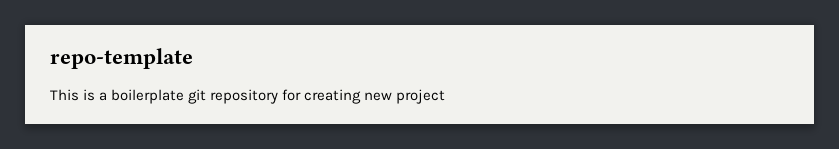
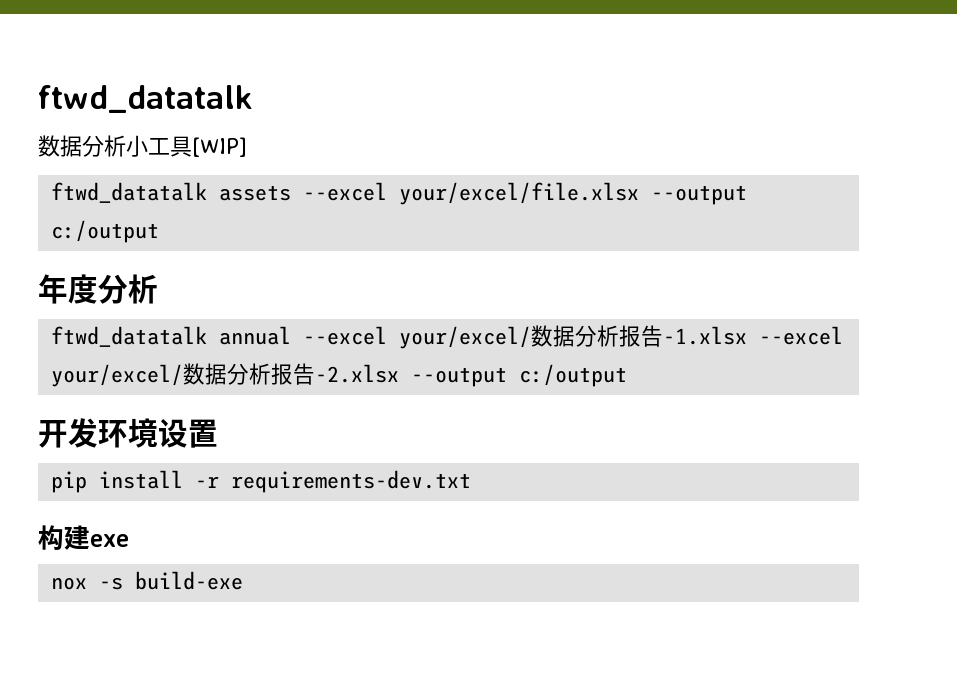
[50,48,193,69] [50,89,446,104] repo-template // This is a boilerplate git repository for creating new project -> [38,85,253,113] [38,135,247,157] [51,182,748,205] [51,220,160,243] [38,274,158,304] [51,325,844,349] [51,363,628,387] [38,418,218,448] [51,470,472,493] [38,525,129,550] [51,571,244,590] ftwd_datatalk // 数据分析小工具[WIP] // ftwd_datatalk assets --excel your/excel/file.xlsx --output c:/output // 年度分析 // ftwd_datatalk annual --excel your/excel/数据分析报告-1.xlsx --excel your/excel/数据分析报告-2.xlsx --output c:/output // 开发环境设置 // pip install -r requirements-dev.txt // 构建exe // nox -s build-exe

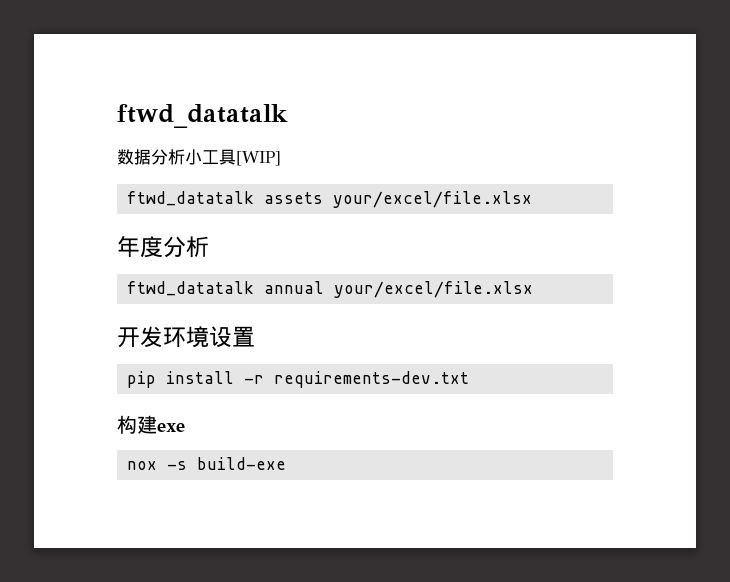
[303,182,748,205] [51,220,160,243] --excel your/excel/file.xlsx --output c:/output -> [333,191,533,208] your/excel/file.xlsx
[303,325,844,349] [51,363,628,387] --excel your/excel/数据分析报告-1.xlsx --excel your/excel/数据分析报告-2.xlsx --output c:/output -> [334,281,534,298] your/excel/file.xlsx

